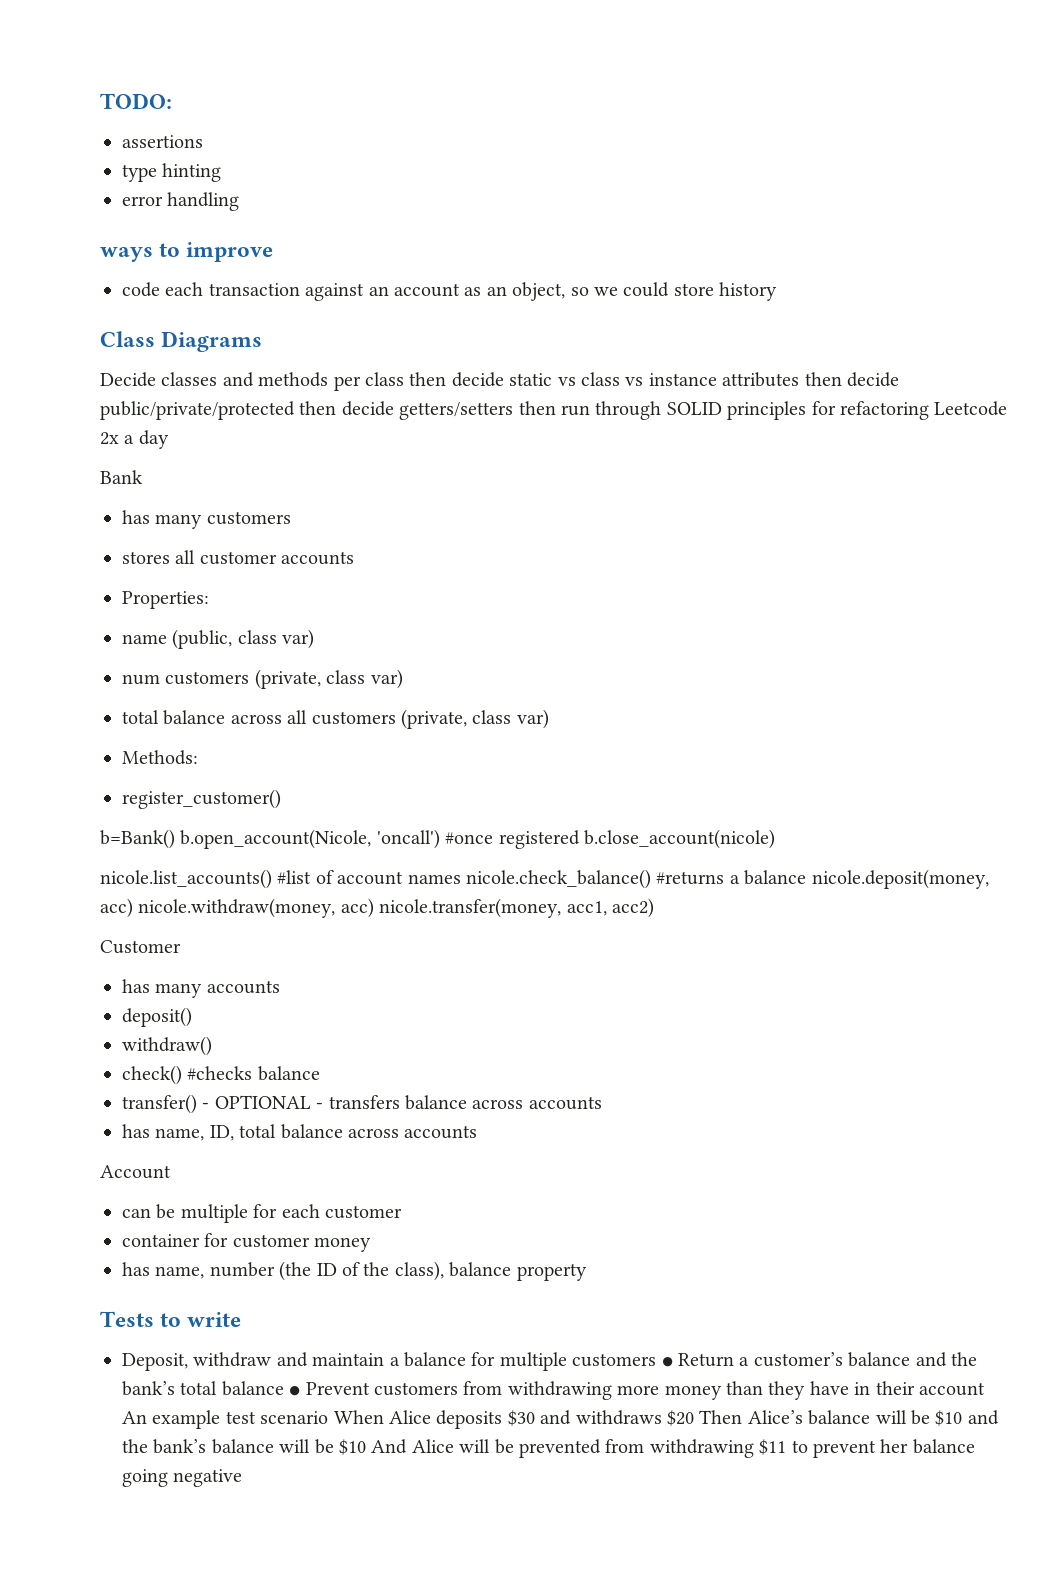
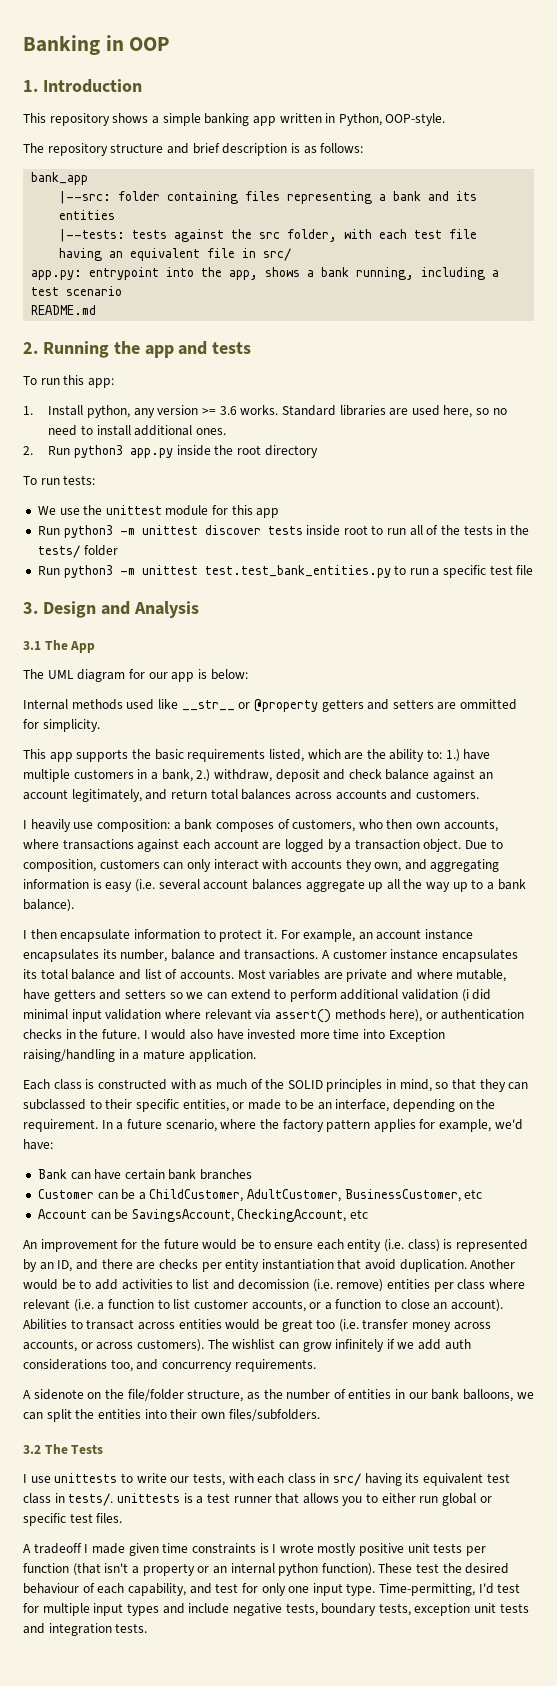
[100,93,172,109] [122,135,203,148] [122,163,222,182] [122,192,240,211] [100,242,274,262] [122,282,778,301] [100,331,263,352] [100,372,899,391] [100,401,1008,420] [100,430,169,449] [100,470,143,484] [122,510,291,529] [122,550,355,565] [122,591,209,609] [122,629,315,649] [122,669,403,689] [122,709,549,729] [122,750,198,765] [122,789,281,809] [100,829,775,849] [100,869,989,889] [100,898,654,918] [100,940,181,954] [122,979,280,998] [122,1007,192,1027] [122,1036,212,1056] [122,1065,320,1085] [122,1094,602,1114] [122,1124,478,1141] [100,1165,171,1179] [122,1204,402,1223] [122,1233,372,1252] [122,1261,587,1281] [100,1311,242,1327] [122,1352,977,1371] [122,1381,985,1400] [122,1410,999,1429] [122,1439,975,1458] [122,1469,243,1487] TODO: // assertions // type hinting // error handling // ways to improve // code each transaction against an account as an object, so we could store history // Class Diagrams // Decide classes and methods per class then decide static vs class vs instance attributes then decide public/private/protected then decide getters/setters then run through SOLID principles for refactoring Leetcode 2x a day // Bank // has many customers // stores all customer accounts // Properties: // name (public, class var) // num customers (private, class var) // total balance across all customers (private, class var) // Methods: // register_customer() // b=Bank() b.open_account(Nicole, 'oncall') #once registered b.close_account(nicole) // nicole.list_accounts() #list of account names nicole.check_balance() #returns a balance nicole.deposit(money, acc) nicole.withdraw(money, acc) nicole.transfer(money, acc1, acc2) // Customer // has many accounts // deposit() // withdraw() // check() #checks balance // transfer() - OPTIONAL - transfers balance across accounts // has name, ID, total balance across accounts // Account // can be multiple for each customer // container for customer money // has name, number (the ID of the class), balance property // Tests to write // Deposit, withdraw and maintain a balance for multiple customers ● Return a customer’s balance and the bank’s total balance ● Prevent customers from withdrawing more money than they have in their account An example test scenario When Alice deposits $30 and withdraws $20 Then Alice’s balance will be $10 and the bank’s balance will be $10 And Alice will be prevented from withdrawing $11 to prevent her balance going negative -> [23,35,171,55] [23,79,142,93] [23,113,446,126] [23,143,364,156] [31,172,89,185] [59,191,478,204] [59,210,116,220] [59,229,478,242] [59,248,292,261] [31,267,500,280] [31,286,123,296] [31,305,97,315] [23,341,252,358] [23,375,114,388] [23,405,507,418] [48,425,226,436] [23,445,318,458] [23,475,96,485] [37,505,280,518] [37,525,529,538] [37,545,118,558] [37,565,534,578] [23,601,199,618] [23,640,96,653] [23,669,248,682] [23,699,518,712] [23,719,100,732] [23,749,491,762] [23,769,493,782] [23,789,479,802] [23,819,498,832] [23,839,503,852] [23,859,500,872] [23,879,526,892] [23,899,74,912] [23,929,474,942] [23,949,518,962] [23,969,507,982] [23,989,492,1002] [23,1009,525,1023] [23,1029,445,1042] [23,1049,256,1062] [23,1079,529,1092] [23,1099,496,1112] [23,1119,523,1132] [23,1139,53,1150] [37,1169,253,1180] [37,1189,483,1202] [37,1209,369,1222] [23,1239,529,1252] [23,1259,516,1272] [23,1279,526,1292] [23,1299,504,1312] [23,1319,491,1332] [23,1339,471,1352] [23,1359,316,1372] [23,1389,534,1402] [23,1409,320,1422] [23,1444,104,1454] [23,1473,510,1486] [23,1493,492,1506] [23,1513,123,1526] [23,1543,487,1556] [23,1563,510,1576] [23,1583,521,1596] [23,1603,529,1616] [23,1623,148,1636] Banking in OOP // 1. Introduction // This repository shows a simple banking app written in Python, OOP-style. // The repository structure and brief description is as follows: // bank_app // |--src: folder containing files representing a bank and its entities // |--tests: tests against the src folder, with each test file having an equivalent file in src/ // app.py: entrypoint into the app, shows a bank running, including a test scenario // README.md // 2. Running the app and tests // To run this app: // 1. Install python, any version >= 3.6 works. Standard libraries are used here, so no need to install additional ones. // 2. Run python3 app.py inside the root directory // To run tests: // We use the unittest module for this app // Run python3 -m unittest discover tests inside root to run all of the tests in the tests/ folder // Run python3 -m unittest test.test_bank_entities.py to run a specific test file // 3. Design and Analysis // 3.1 The App // The UML diagram for our app is below: // Internal methods used like __str__ or @property getters and setters are ommitted for simplicity. // This app supports the basic requirements listed, which are the ability to: 1.) have multiple customers in a bank, 2.) withdraw, deposit and check balance against an account legitimately, and return total balances across accounts and customers. // I heavily use composition: a bank composes of customers, who then own accounts, where transactions against each account are logged by a transaction object. Due to composition, customers can only interact with accounts they own, and aggregating information is easy (i.e. several account balances aggregate up all the way up to a bank balance). // I then encapsulate information to protect it. For example, an account instance encapsulates its number, balance and transactions. A customer instance encapsulates its total balance and list of accounts. Most variables are private and where mutable, have getters and setters so we can extend to perform additional validation (i did minimal input validation where relevant via assert() methods here), or authentication checks in the future. I would also have invested more time into Exception raising/handling in a mature application. // Each class is constructed with as much of the SOLID principles in mind, so that they can subclassed to their specific entities, or made to be an interface, depending on the requirement. In a future scenario, where the factory pattern applies for example, we'd have: // Bank can have certain bank branches // Customer can be a ChildCustomer, AdultCustomer, BusinessCustomer, etc // Account can be SavingsAccount, CheckingAccount, etc // An improvement for the future would be to ensure each entity (i.e. class) is represented by an ID, and there are checks per entity instantiation that avoid duplication. Another would be to add activities to list and decomission (i.e. remove) entities per class where relevant (i.e. a function to list customer accounts, or a function to close an account). Abilities to transact across entities would be great too (i.e. transfer money across accounts, or across customers). The wishlist can grow infinitely if we add auth considerations too, and concurrency requirements. // A sidenote on the file/folder structure, as the number of entities in our bank balloons, we can split the entities into their own files/subfolders. // 3.2 The Tests // I use unittests to write our tests, with each class in src/ having its equivalent test class in tests/. unittests is a test runner that allows you to either run global or specific test files. // A tradeoff I made given time constraints is I wrote mostly positive unit tests per function (that isn't a property or an internal python function). These test the desired behaviour of each capability, and test for only one input type. Time-permitting, I'd test for multiple input types and include negative tests, boundary tests, exception unit tests and integration tests.

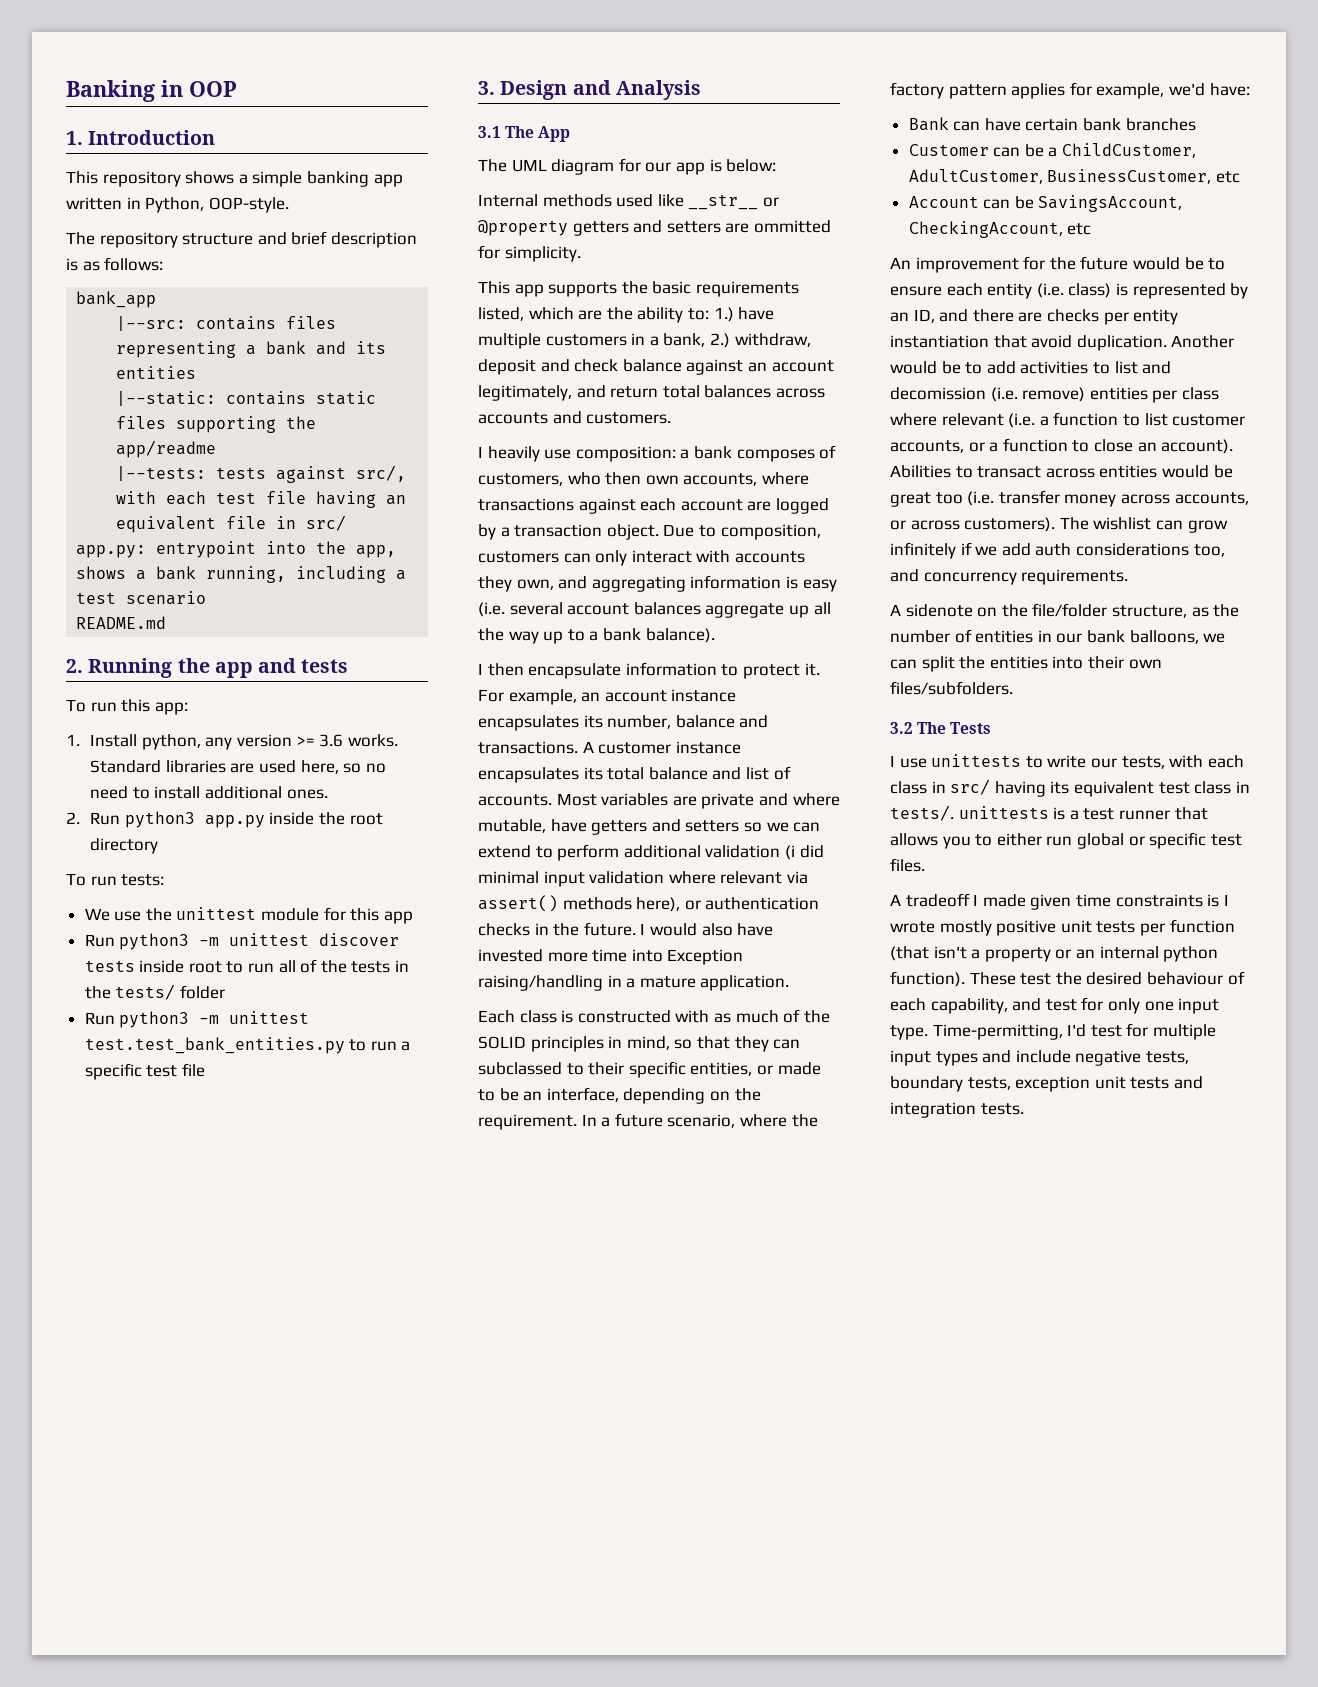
[118,191,239,204] folder containing -> [196,316,277,330] contains
(116, 215) none -> [116,391,377,406] [116,416,317,433] [116,440,217,458] // |--static: contains static files supporting the app/readme
[231,229,338,242] the src folder, -> [356,465,407,482] src/,

